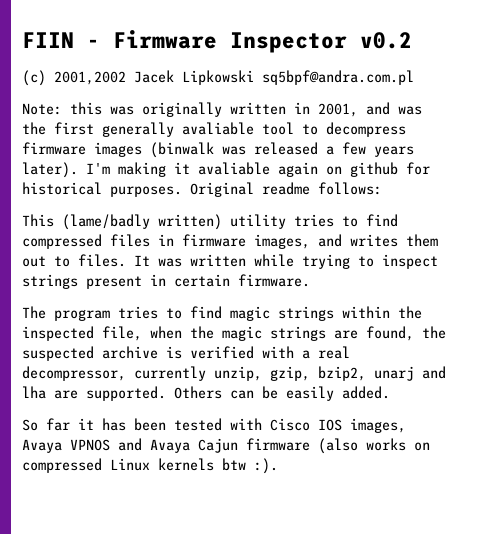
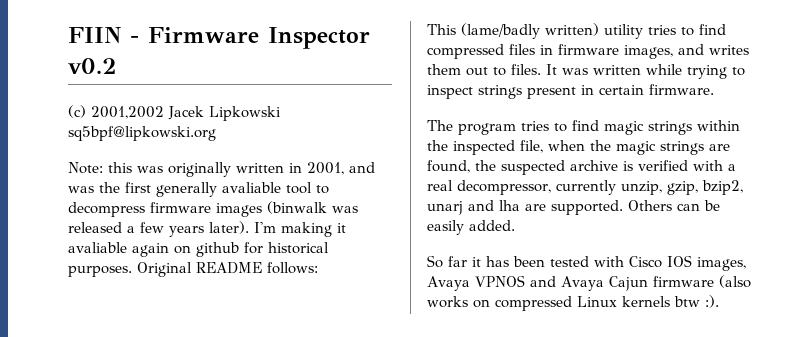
[262,70,414,85] sq5bpf@andra.com.pl -> [68,126,216,141] sq5bpf@lipkowski.org
[262,182,310,195] readme -> [196,262,262,274] README

